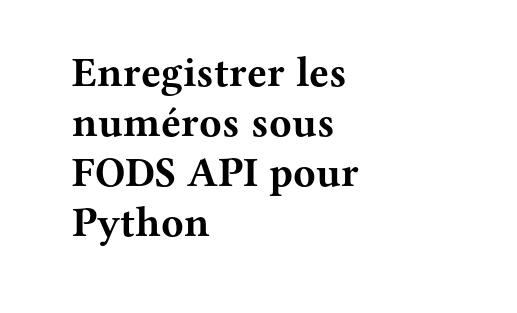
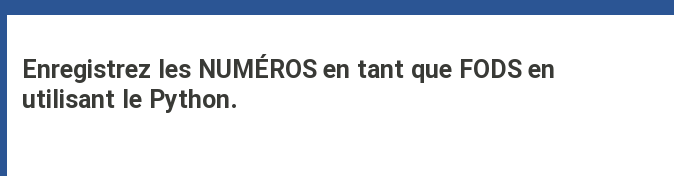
[72,56,348,96] [72,107,336,137] [72,158,360,196] [72,206,210,246] Enregistrer les numéros sous FODS API pour Python -> [22,54,556,83] [22,89,238,113] Enregistrez les NUMÉROS en tant que FODS en utilisant le Python.

